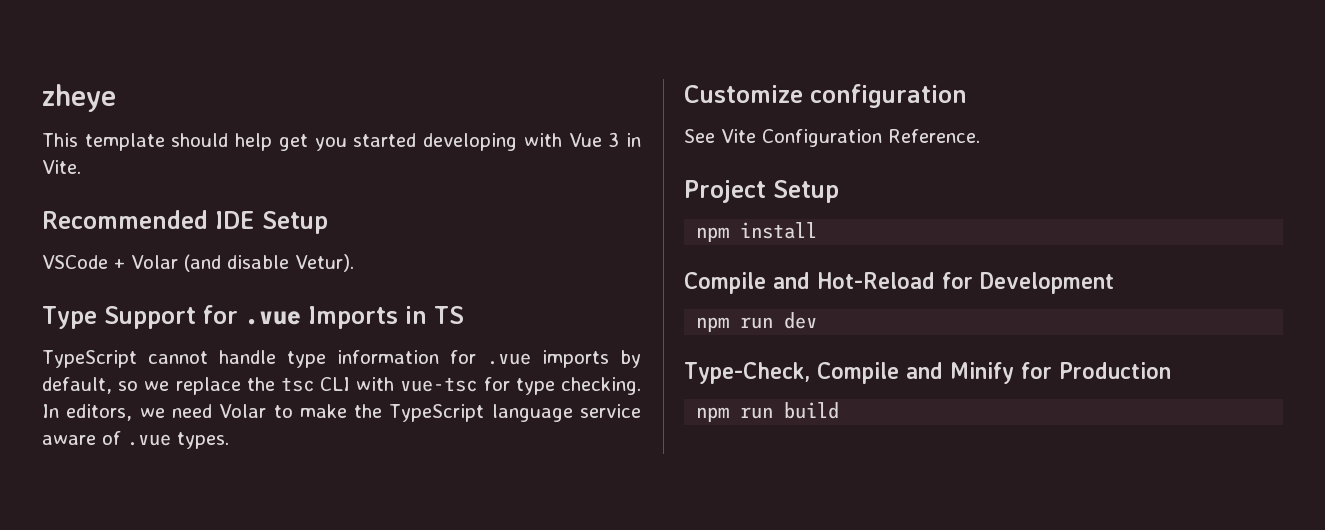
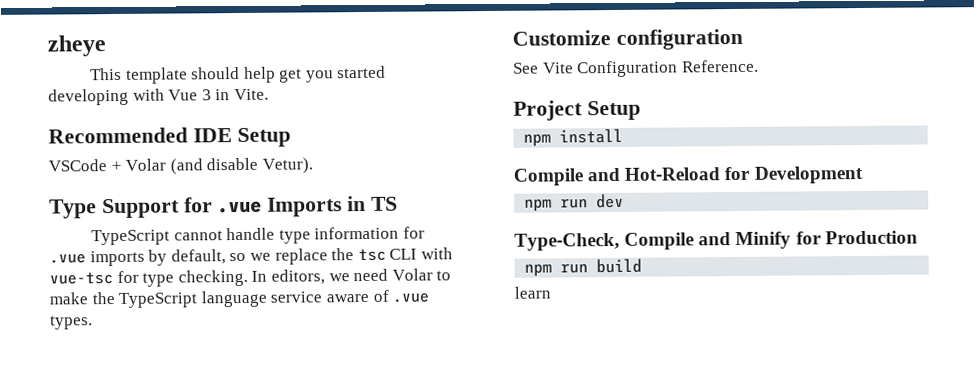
(840, 410) none -> [514,286,551,299] // learn

